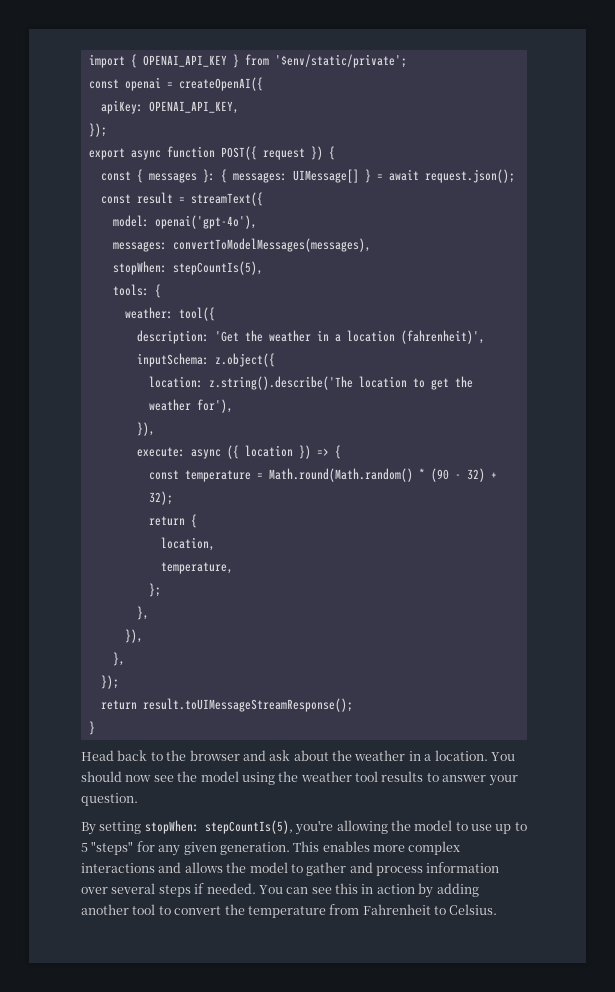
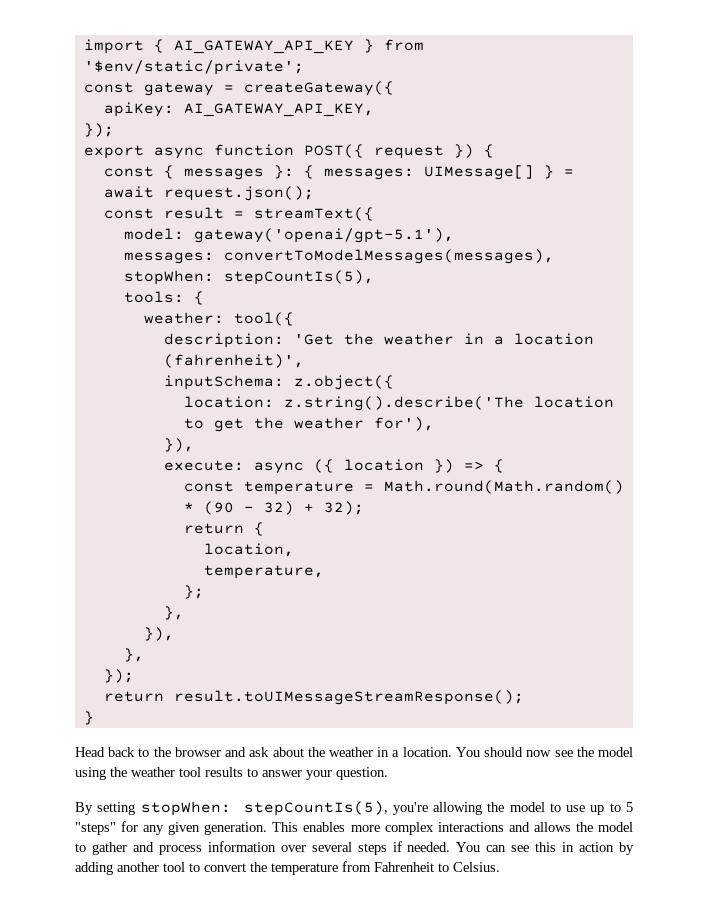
[142,55,227,67] OPENAI_API_KEY -> [173,40,354,54] AI_GATEWAY_API_KEY
[124,77,263,91] openai = createOpenAI({ -> [143,81,394,96] gateway = createGateway({
[148,101,239,114] OPENAI_API_KEY, -> [183,103,374,117] AI_GATEWAY_API_KEY,
[154,215,257,229] openai('gpt-4o'), -> [193,228,454,243] gateway('openai/gpt-5.1'),

